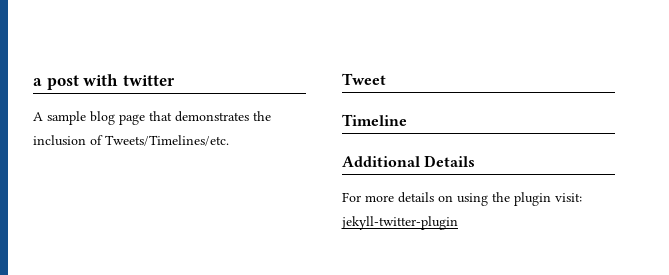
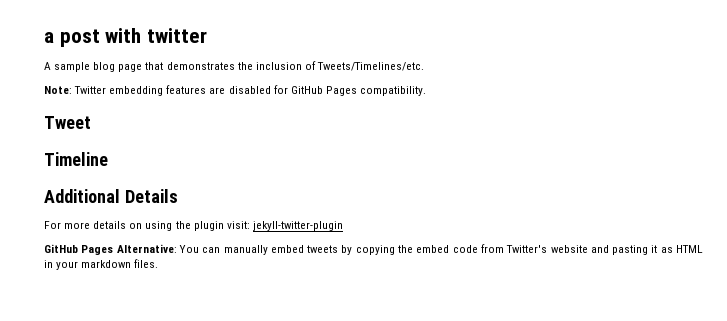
(229, 140) none -> [44,85,426,96] // Note: Twitter embedding features are disabled for GitHub Pages compatibility.
(458, 223) none -> [44,244,703,255] [44,259,159,270] // GitHub Pages Alternative: You can manually embed tweets by copying the embed code from Twitter's website and pasting it as HTML in your markdown files.

